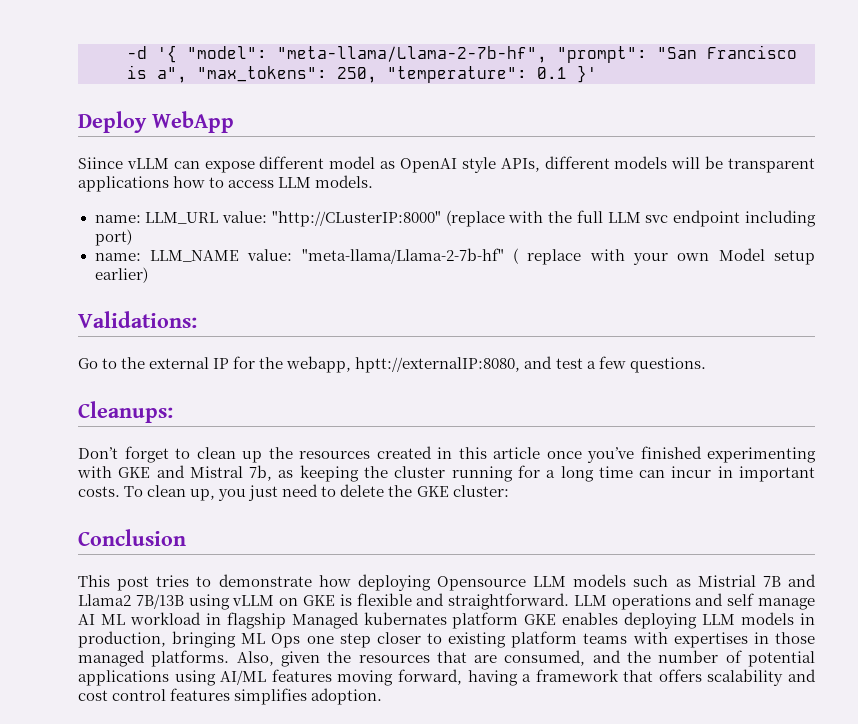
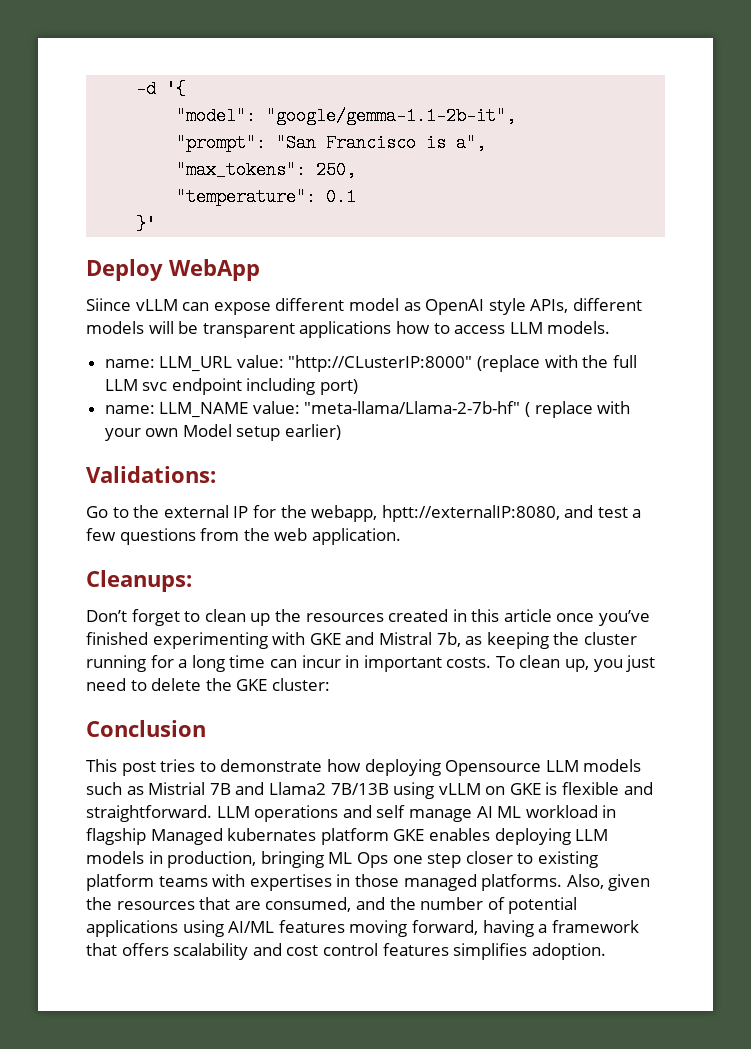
[187,46,547,63] "model": "meta-llama/Llama-2-7b-hf", -> [176,107,517,125] // "model": "google/gemma-1.1-2b-it", //
(187, 75) none -> (487, 143) //
(377, 75) none -> (357, 170) //
(567, 73) none -> (357, 197) //
[629,357,706,373] questions. -> [119,528,401,545] questions from the web application.

